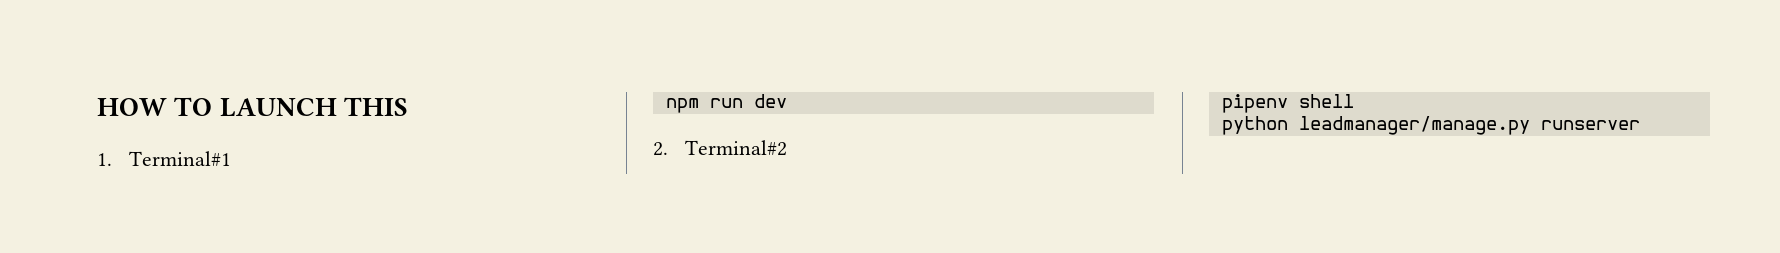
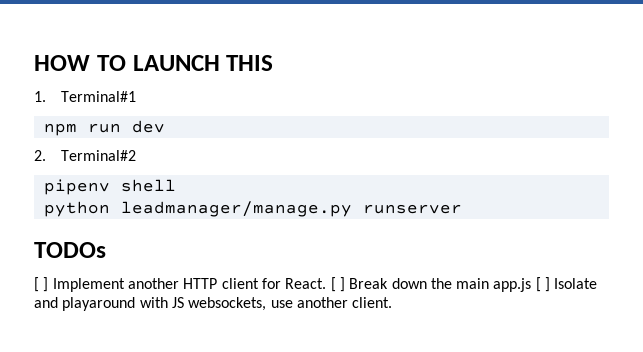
(1640, 125) none -> [34,242,106,258] [34,277,598,292] [34,297,393,311] // TODOs // [ ] Implement another HTTP client for React. [ ] Break down the main app.js [ ] Isolate and playaround with JS websockets, use another client.

